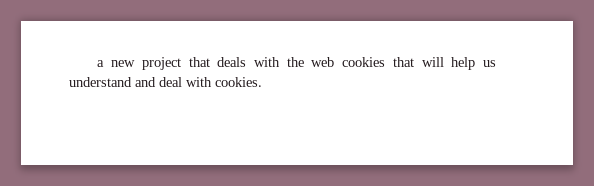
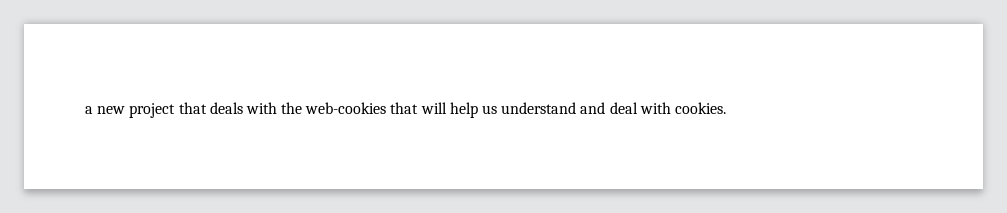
[311,57,386,67] web cookies -> [305,102,387,114] web-cookies

